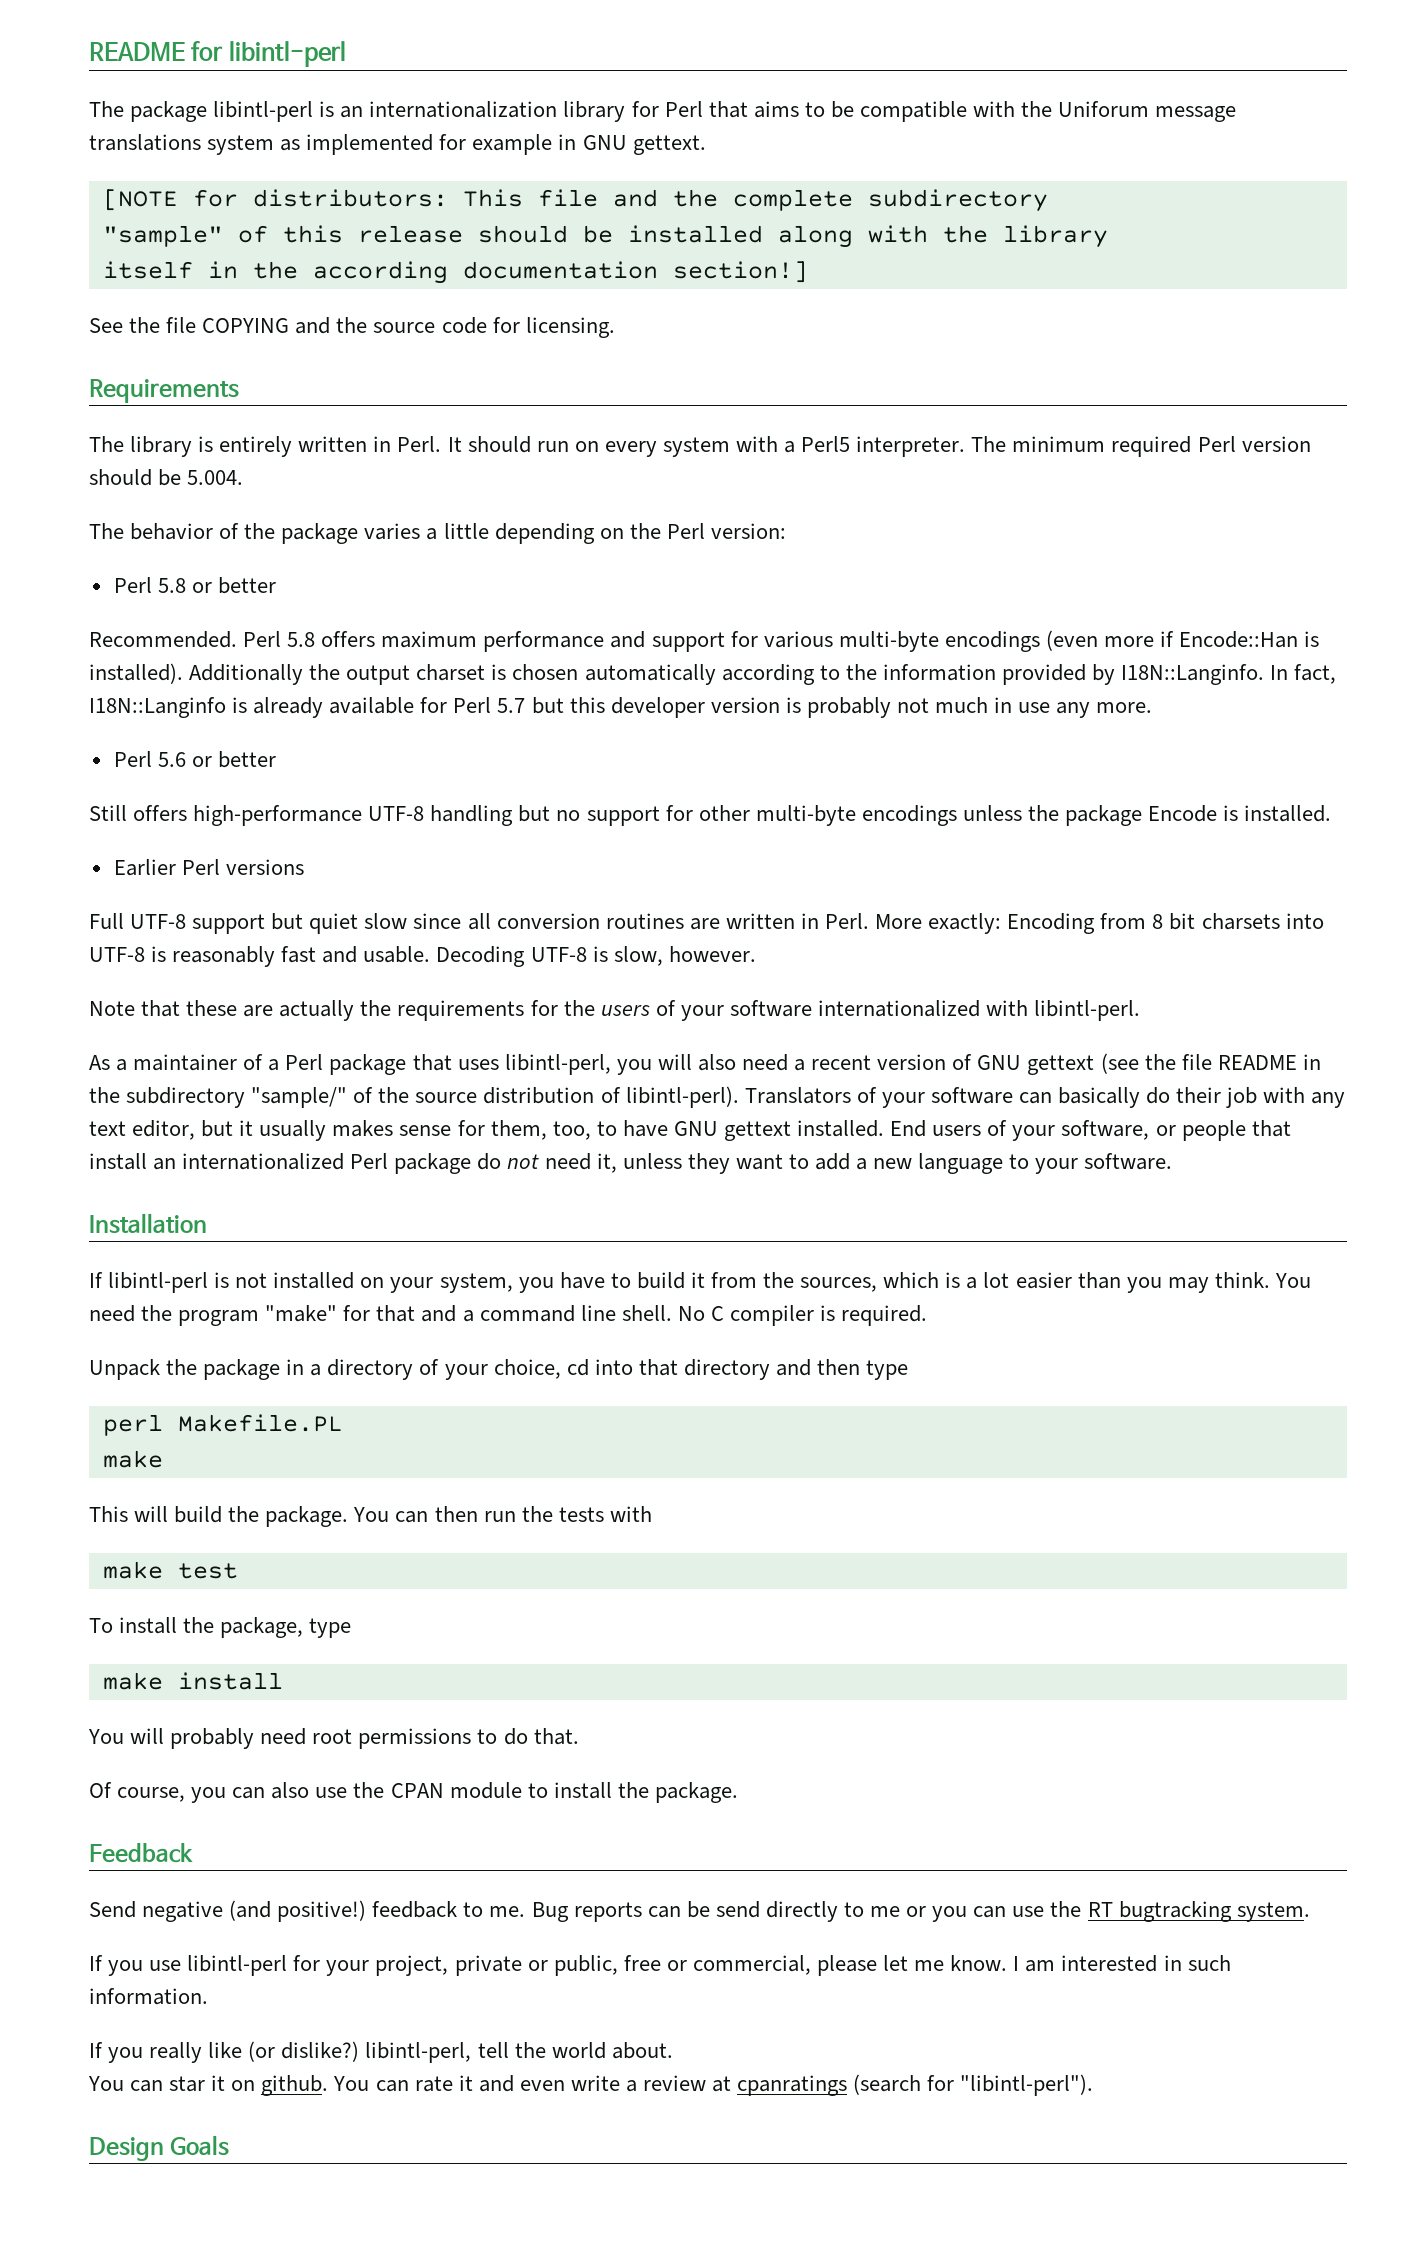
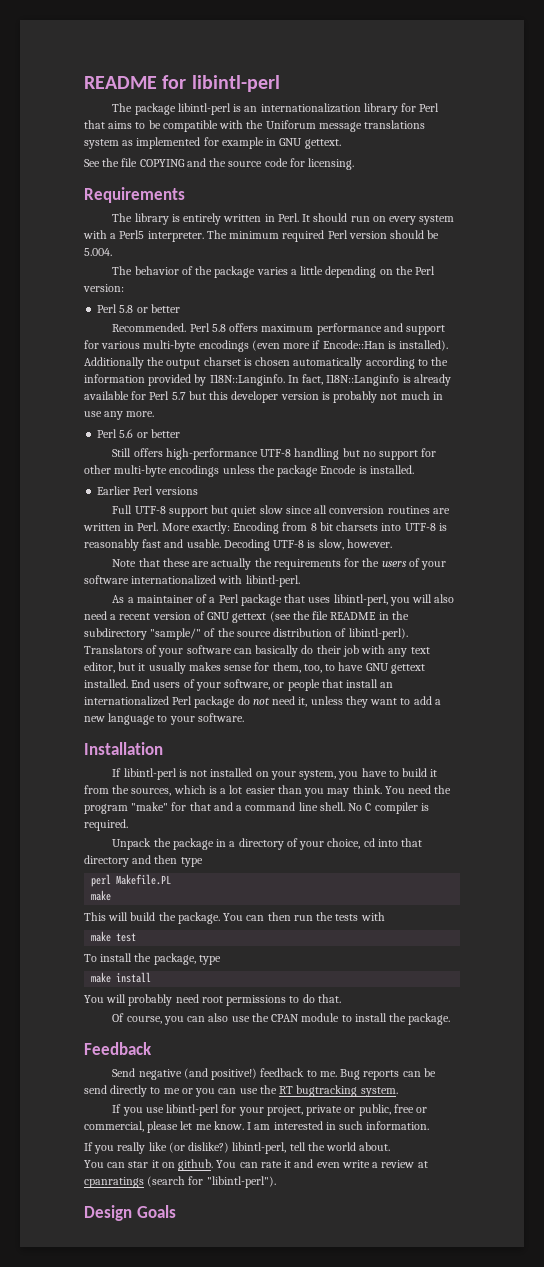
[102,189,1048,212] [102,225,1108,248] [102,261,808,284] // [NOTE for distributors: This file and the complete subdirectory // "sample" of this release should be installed along with the library // itself in the according documentation section!] -> (341, 144) none

